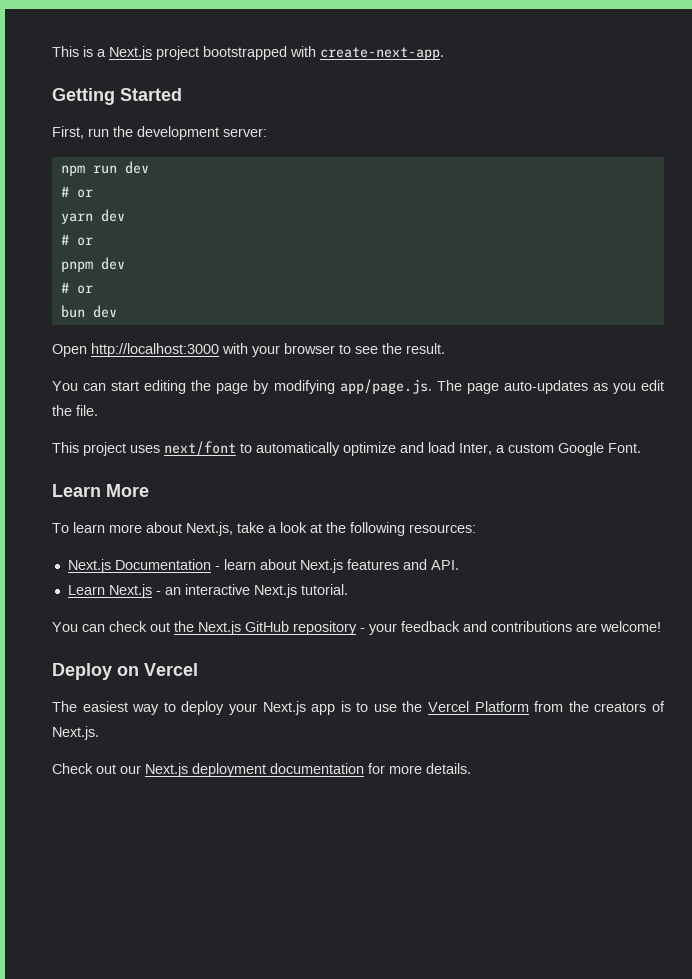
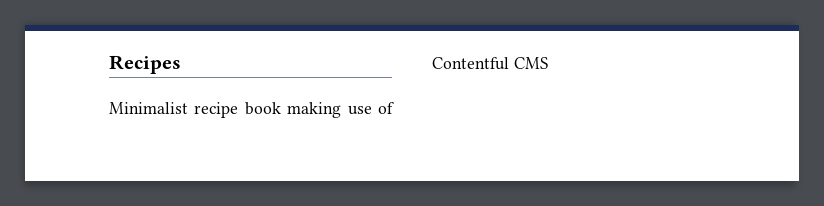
[52,46,444,60] [52,88,182,105] [52,126,267,140] [60,161,149,176] [60,186,93,198] [60,209,125,224] [60,234,93,246] [60,257,125,272] [60,282,93,294] [60,305,117,318] [52,343,445,357] [52,379,664,394] [52,405,98,416] [52,441,641,456] [52,484,149,497] [52,522,476,536] [67,559,459,573] [67,584,348,598] [52,621,661,635] [52,663,198,680] [52,701,665,715] [52,726,99,740] [52,763,471,777] This is a Next.js project bootstrapped with create-next-app. // Getting Started // First, run the development server: // npm run dev // # or // yarn dev // # or // pnpm dev // # or // bun dev // Open http://localhost:3000 with your browser to see the result. // You can start editing the page by modifying app/page.js. The page auto-updates as you edit the file. // This project uses next/font to automatically optimize and load Inter, a custom Google Font. // Learn More // To learn more about Next.js, take a look at the following resources: // Next.js Documentation - learn about Next.js features and API. // Learn Next.js - an interactive Next.js tutorial. // You can check out the Next.js GitHub repository - your feedback and contributions are welcome! // Deploy on Vercel // The easiest way to deploy your Next.js app is to use the Vercel Platform from the creators of Next.js. // Check out our Next.js deployment documentation for more details. -> [109,55,181,74] [109,102,394,118] [432,57,548,70] Recipes // Minimalist recipe book making use of Contentful CMS

